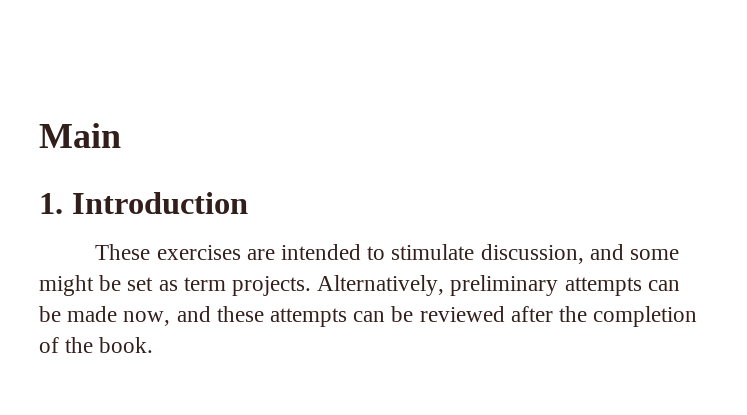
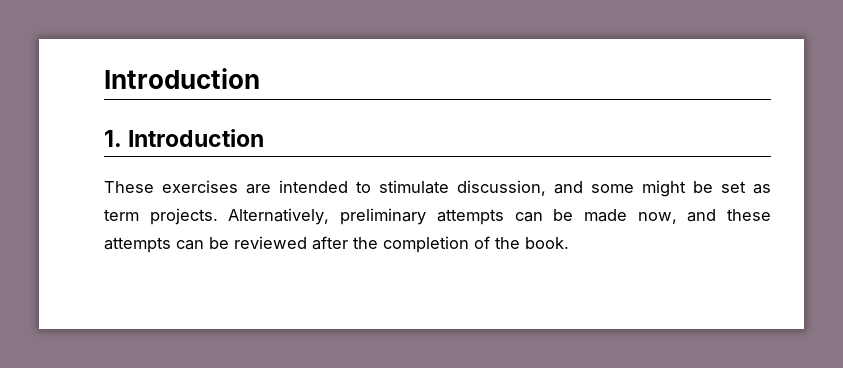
[39,123,121,148] Main -> [104,68,260,89] Introduction

